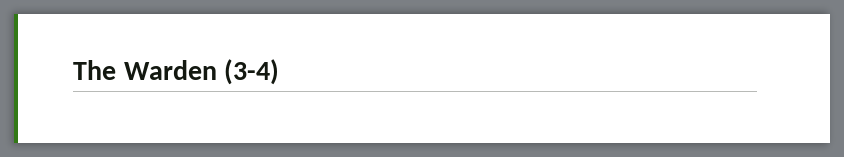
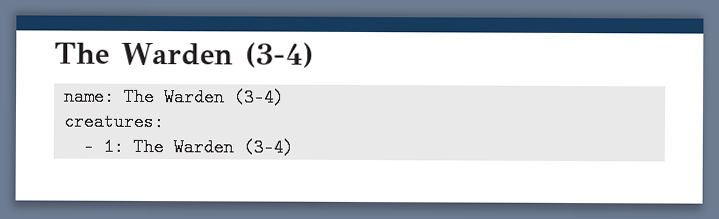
[73,59,280,85] The Warden (3-4) -> [54,42,314,68] [63,87,285,107] [62,112,164,132] [82,137,294,157] The Warden (3-4) // name: The Warden (3-4) // creatures: // - 1: The Warden (3-4)

